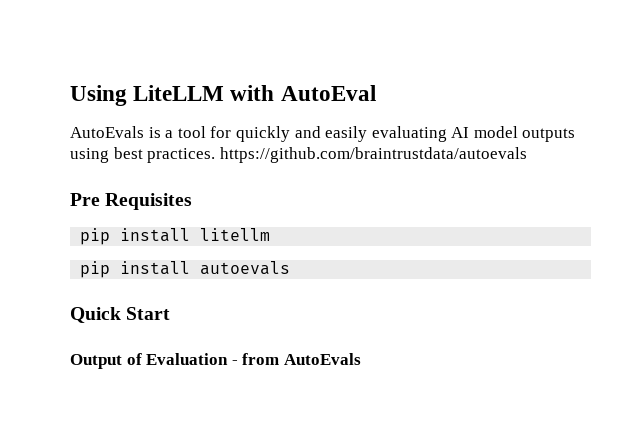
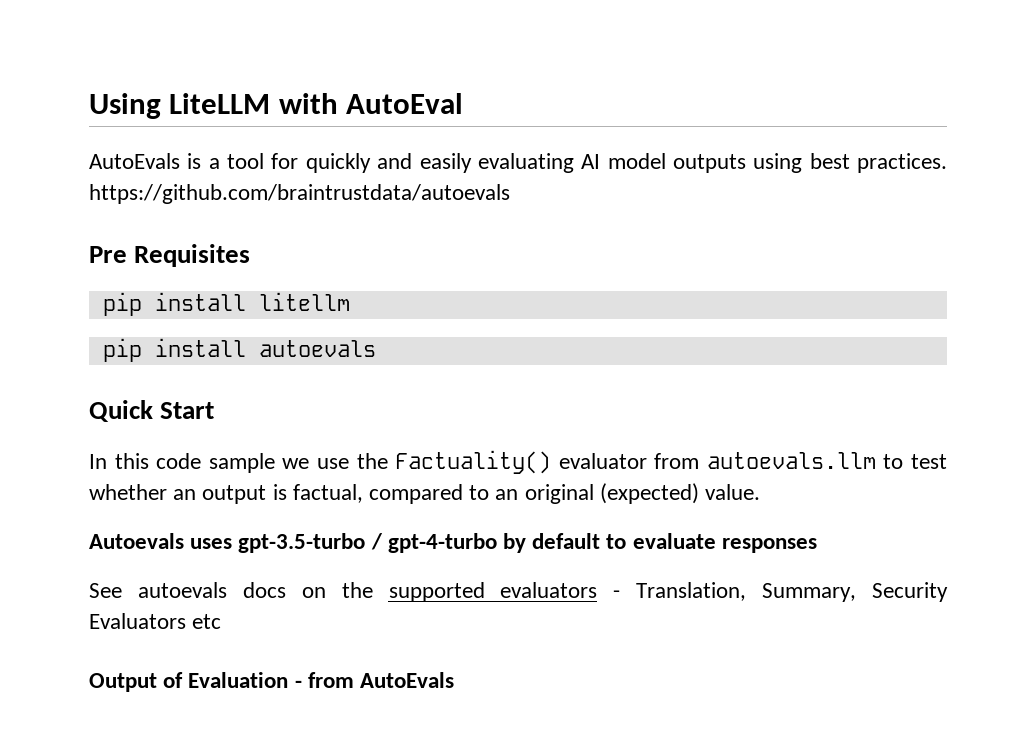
(171, 313) none -> [89,450,948,474] [89,483,761,504] [89,533,817,553] [89,582,948,602] [89,613,222,629] // In this code sample we use the Factuality() evaluator from autoevals.llm to test whether an output is factual, compared to an original (expected) value. // Autoevals uses gpt-3.5-turbo / gpt-4-turbo by default to evaluate responses // See autoevals docs on the supported evaluators - Translation, Summary, Security Evaluators etc

